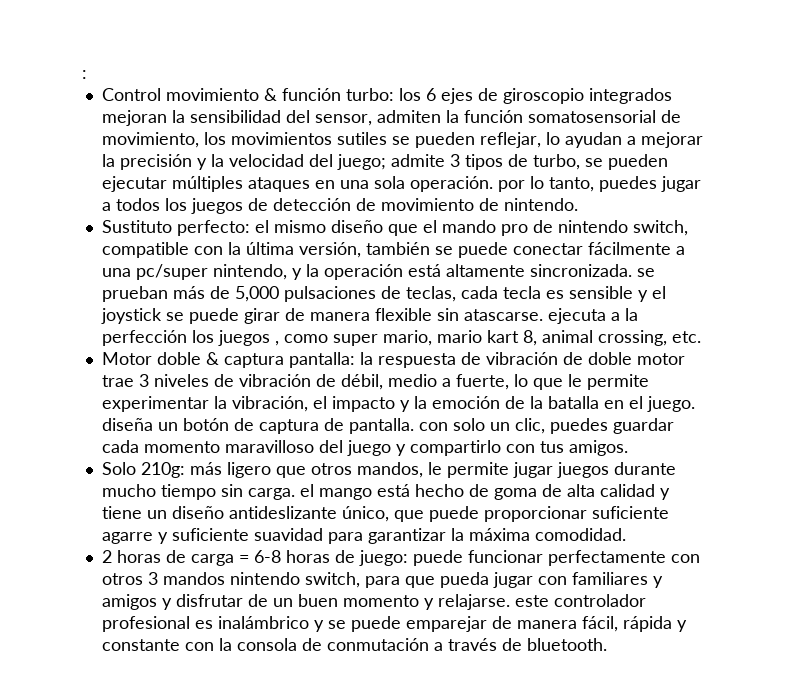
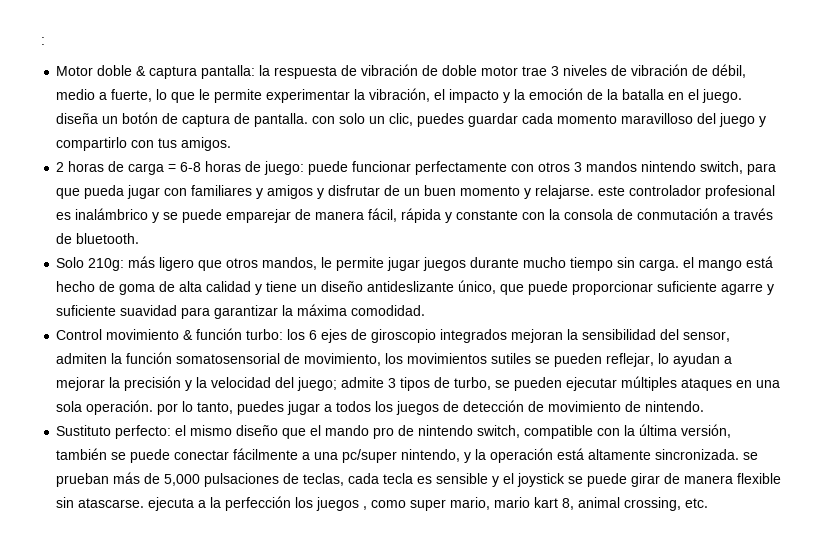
(87, 74) none -> [56,64,747,79] [56,88,743,103] [56,112,767,127] [56,137,232,151] [56,161,777,175] [56,185,776,199] [56,208,774,223] [56,233,140,244] [56,256,774,271] [56,280,775,295] [56,304,426,319] // Motor doble & captura pantalla: la respuesta de vibración de doble motor trae 3 niveles de vibración de débil, medio a fuerte, lo que le permite experimentar la vibración, el impacto y la emoción de la batalla en el juego. diseña un botón de captura de pantalla. con solo un clic, puedes guardar cada momento maravilloso del juego y compartirlo con tus amigos. // 2 horas de carga = 6-8 horas de juego: puede funcionar perfectamente con otros 3 mandos nintendo switch, para que pueda jugar con familiares y amigos y disfrutar de un buen momento y relajarse. este controlador profesional es inalámbrico y se puede emparejar de manera fácil, rápida y constante con la consola de conmutación a través de bluetooth. // Solo 210g: más ligero que otros mandos, le permite jugar juegos durante mucho tiempo sin carga. el mango está hecho de goma de alta calidad y tiene un diseño antideslizante único, que puede proporcionar suficiente agarre y suficiente suavidad para garantizar la máxima comodidad.
[101,352,685,368] [101,374,649,390] [101,396,695,412] [101,418,674,434] [101,440,628,456] [101,462,676,478] [101,484,670,500] [101,506,669,522] [101,528,626,544] [101,550,700,566] [101,572,663,588] [101,594,646,610] [101,616,687,632] [101,638,607,651] // Motor doble & captura pantalla: la respuesta de vibración de doble motor trae 3 niveles de vibración de débil, medio a fuerte, lo que le permite experimentar la vibración, el impacto y la emoción de la batalla en el juego. diseña un botón de captura de pantalla. con solo un clic, puedes guardar cada momento maravilloso del juego y compartirlo con tus amigos. // Solo 210g: más ligero que otros mandos, le permite jugar juegos durante mucho tiempo sin carga. el mango está hecho de goma de alta calidad y tiene un diseño antideslizante único, que puede proporcionar suficiente agarre y suficiente suavidad para garantizar la máxima comodidad. // 2 horas de carga = 6-8 horas de juego: puede funcionar perfectamente con otros 3 mandos nintendo switch, para que pueda jugar con familiares y amigos y disfrutar de un buen momento y relajarse. este controlador profesional es inalámbrico y se puede emparejar de manera fácil, rápida y constante con la consola de conmutación a través de bluetooth. -> (709, 503) none

